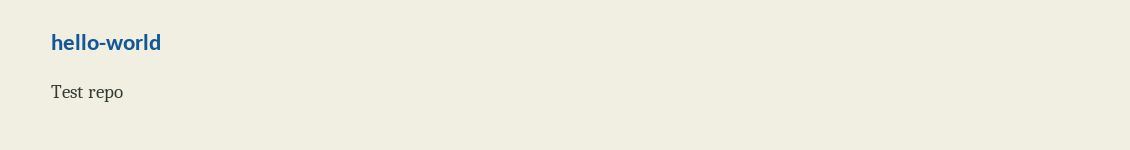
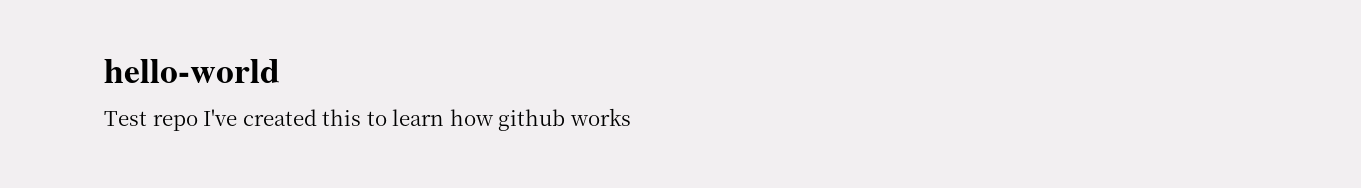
(124, 95) none -> [203,108,631,131] I've created this to learn how github works

